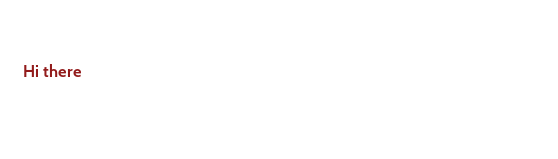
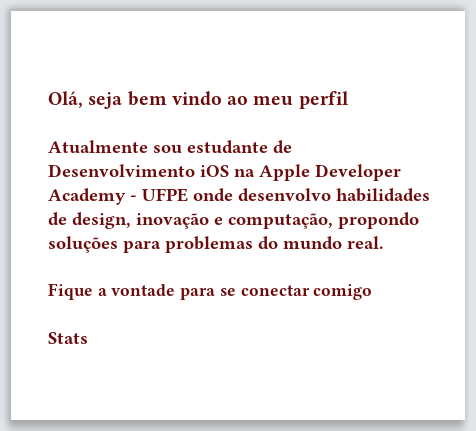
[23,64,83,77] Hi there -> [48,91,349,109] [48,140,292,154] [48,164,401,181] [48,188,430,205] [48,212,419,229] [48,236,384,253] [48,283,373,300] [48,332,88,344] Olá, seja bem vindo ao meu perfil // Atualmente sou estudante de Desenvolvimento iOS na Apple Developer Academy - UFPE onde desenvolvo habilidades de design, inovação e computação, propondo soluções para problemas do mundo real. // Fique a vontade para se conectar comigo // Stats

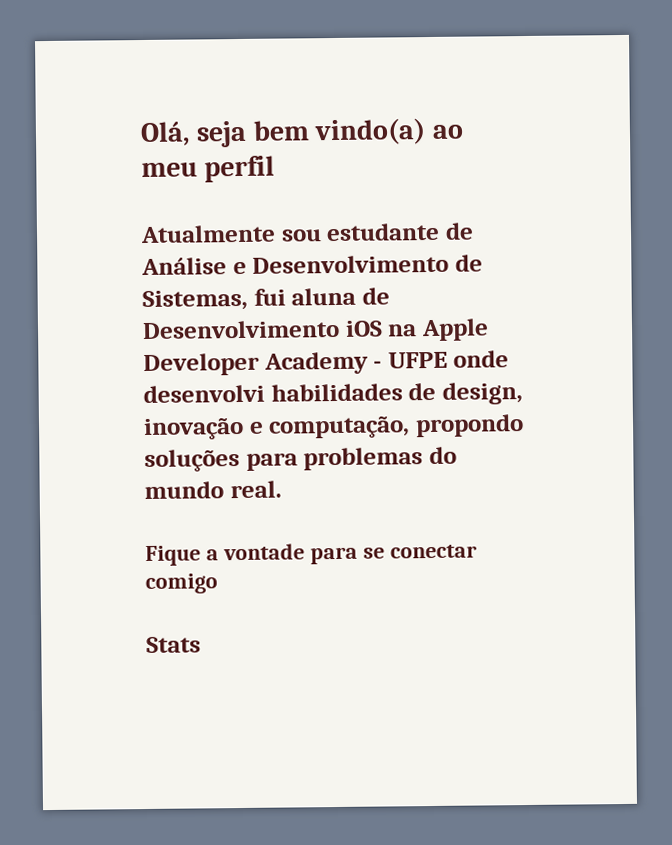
[171,91,222,106] vindo -> [314,118,427,146] vindo(a)
(292, 147) none -> [141,254,483,276] [142,287,390,312] Análise e Desenvolvimento de Sistemas, fui aluna de
[238,188,331,202] desenvolvo -> [143,384,265,404] desenvolvi

